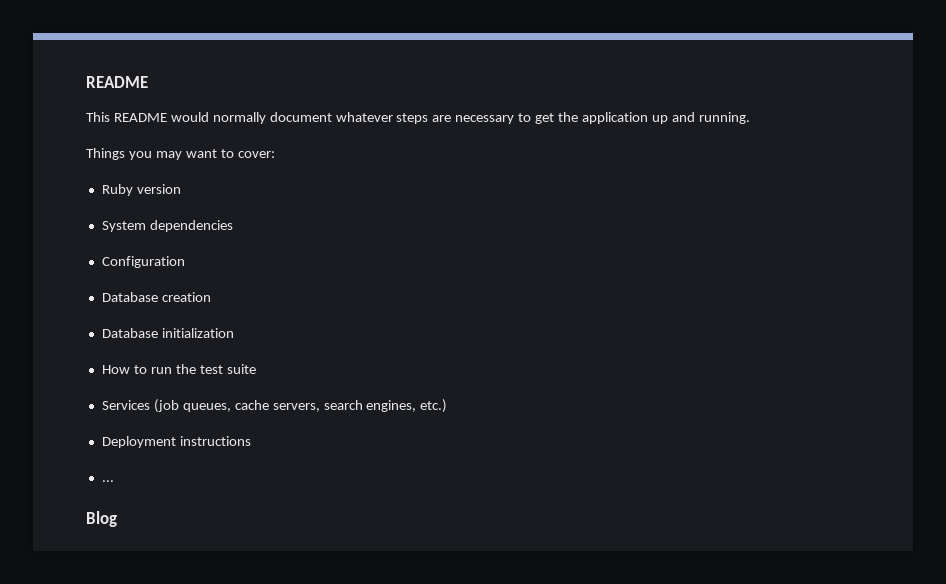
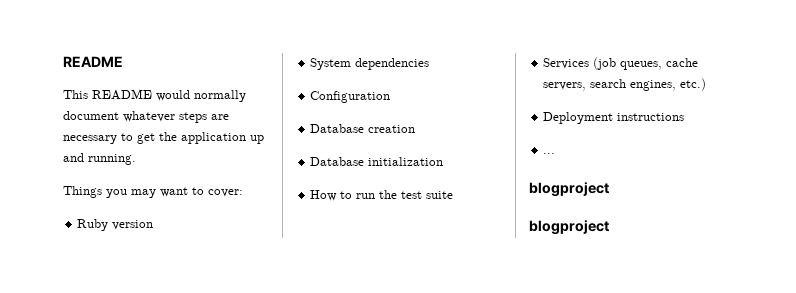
[86,511,117,527] Blog -> [529,182,609,197] [529,220,609,235] blogproject // blogproject

